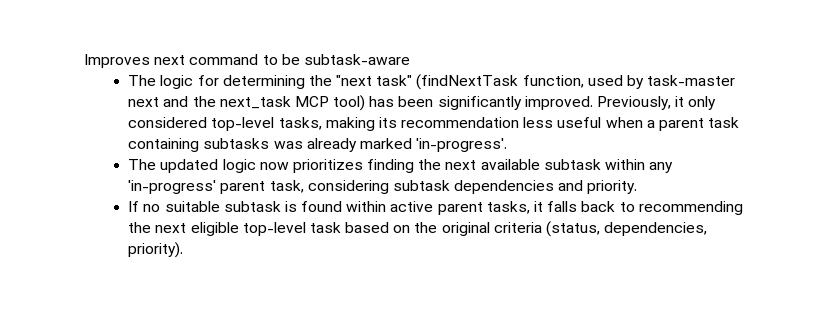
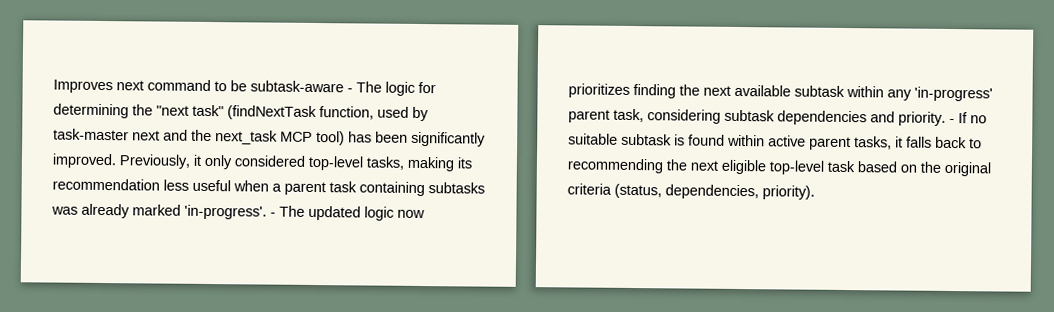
(410, 59) // -> [347,88,353,93] -
(508, 145) // -> [270,212,276,217] -
(638, 187) // -> [949,118,955,124] -

